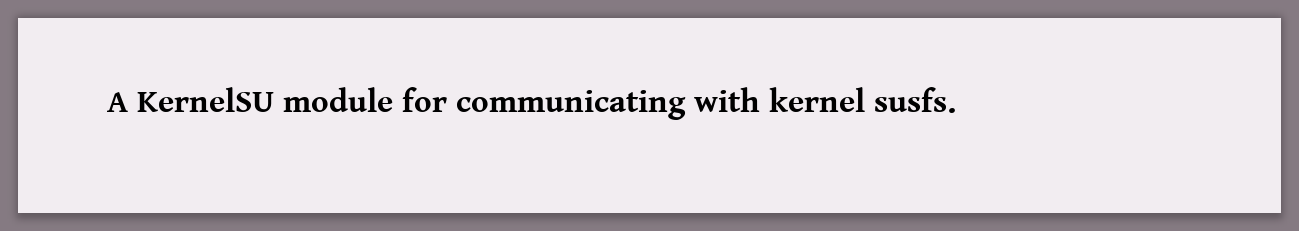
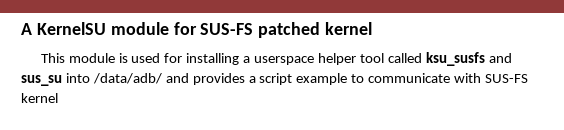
[456,87,956,120] communicating with kernel susfs. -> [200,22,373,38] [40,52,512,66] [21,73,529,86] [21,93,58,103] SUS-FS patched kernel // This module is used for installing a userspace helper tool called ksu_susfs and sus_su into /data/adb/ and provides a script example to communicate with SUS-FS kernel

